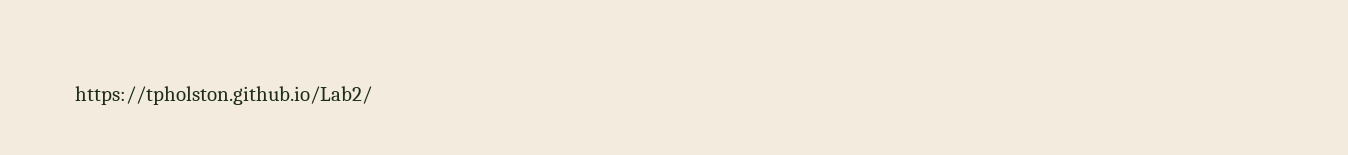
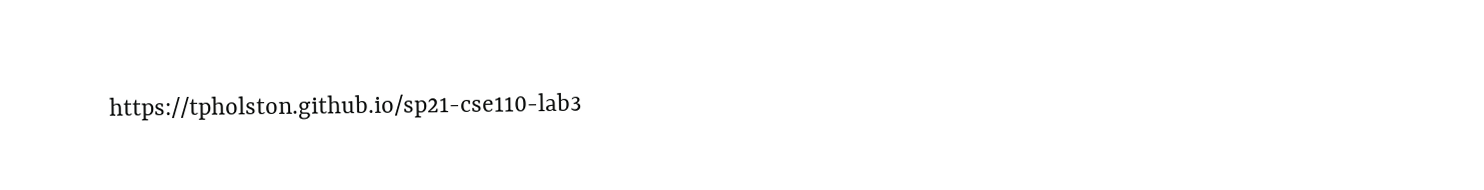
[75,86,372,105] https://tpholston.github.io/Lab2/ -> [108,92,582,122] https://tpholston.github.io/sp21-cse110-lab3

